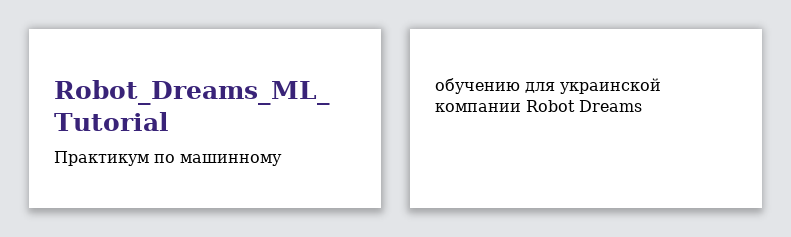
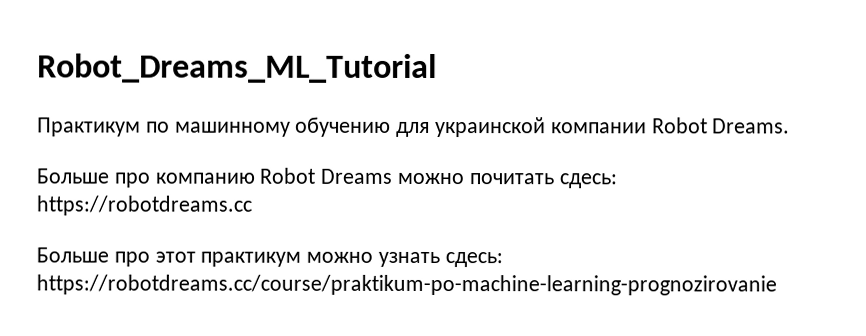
[579,100,642,112] Dreams -> [712,118,791,134] [36,167,617,189] [36,195,252,216] [36,247,503,268] [36,274,777,296] Dreams. // Больше про компанию Robot Dreams можно почитать сдесь: https://robotdreams.cc // Больше про этот практикум можно узнать сдесь: https://robotdreams.cc/course/praktikum-po-machine-learning-prognozirovanie

